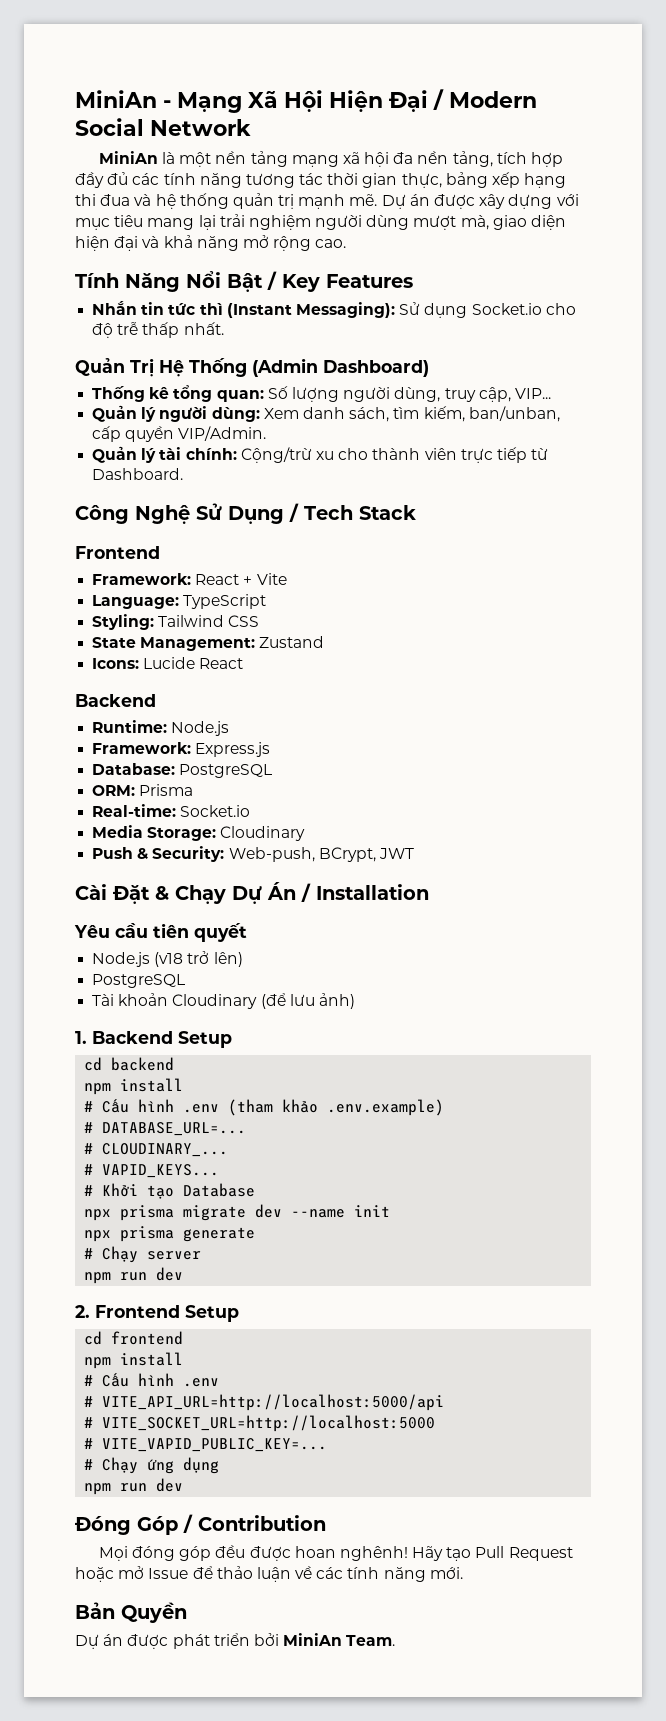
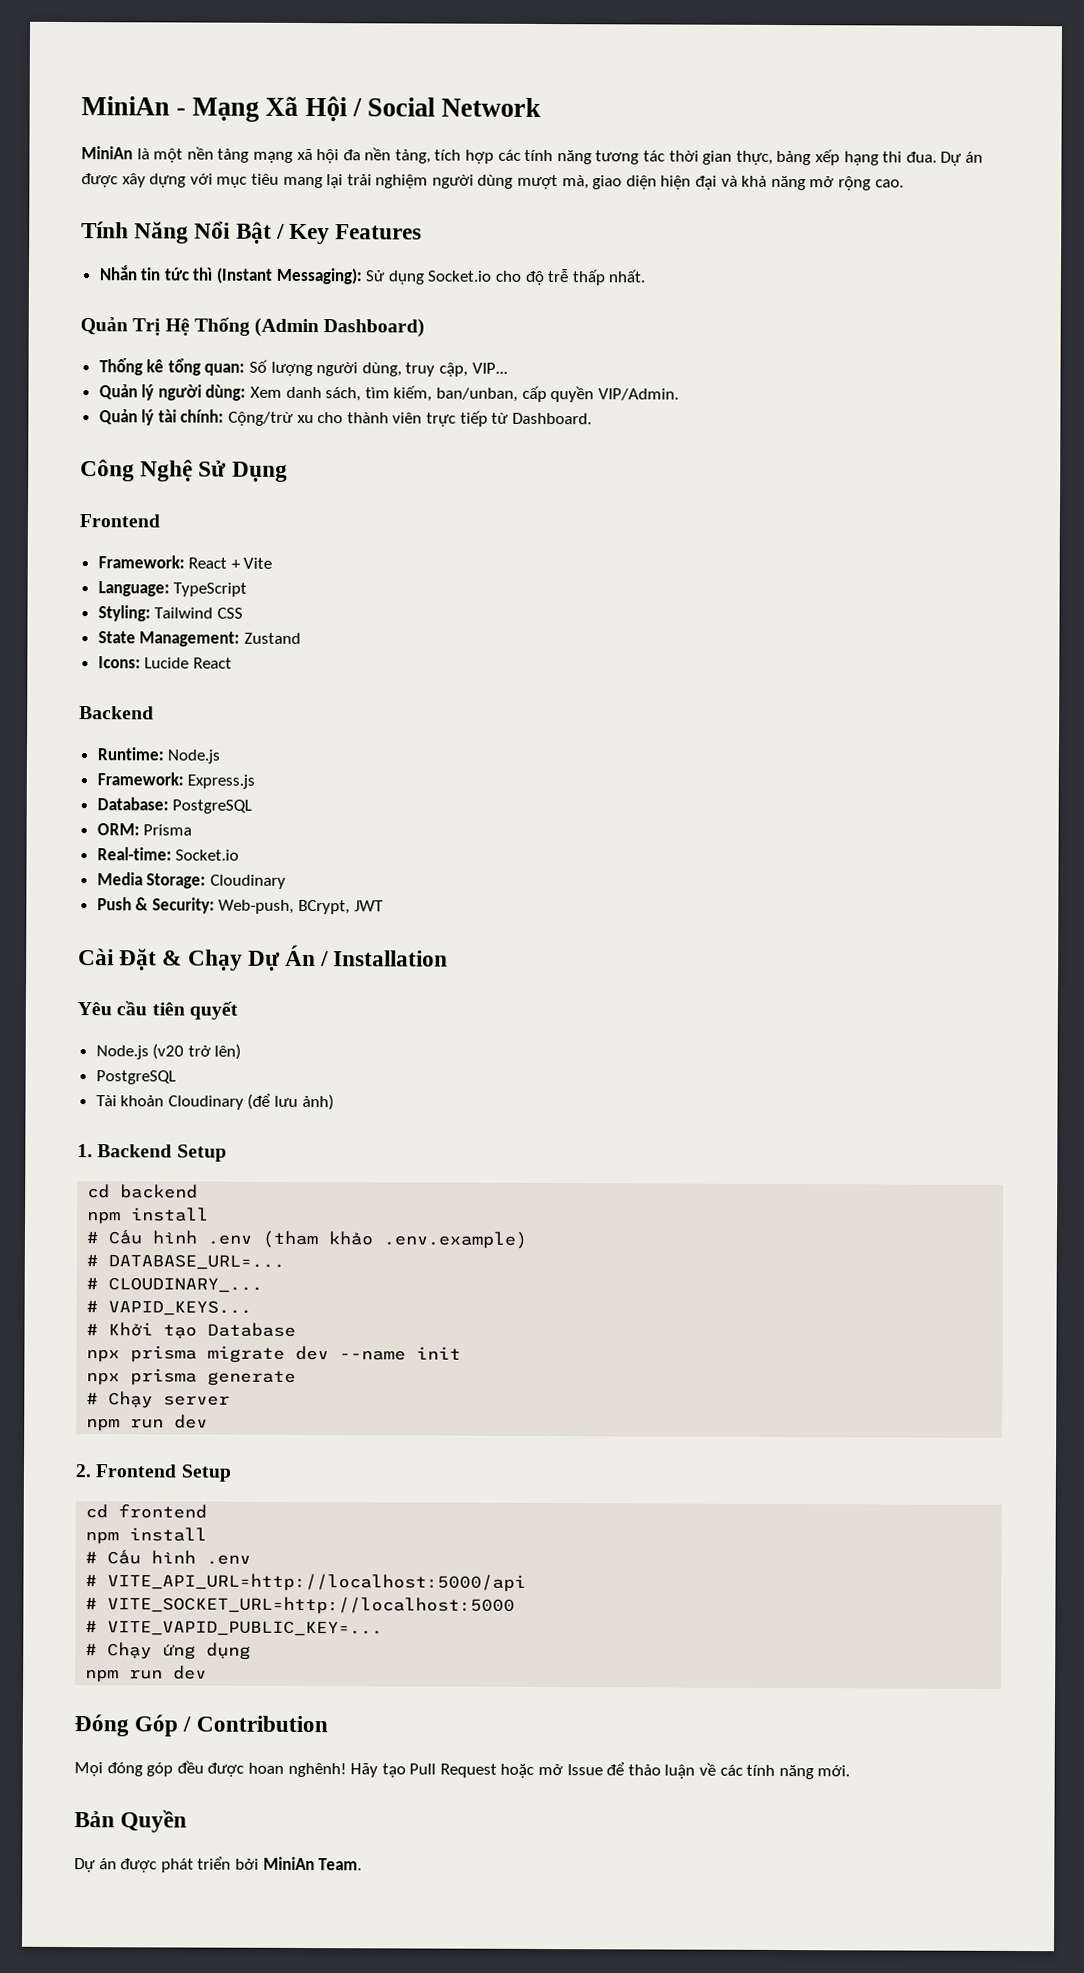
[329,89,537,113] Hiện Đại / Modern -> [351,98,362,117] /
[75,172,129,188] đầy đủ -> (495, 156) none
[100,193,378,209] đua và hệ thống quản trị mạnh mẽ. -> [905,151,937,163] đua.
[289,503,416,522] / Tech Stack -> (288, 471) none
[154,952,184,967] (v18 -> [152,1043,185,1060] (v20

